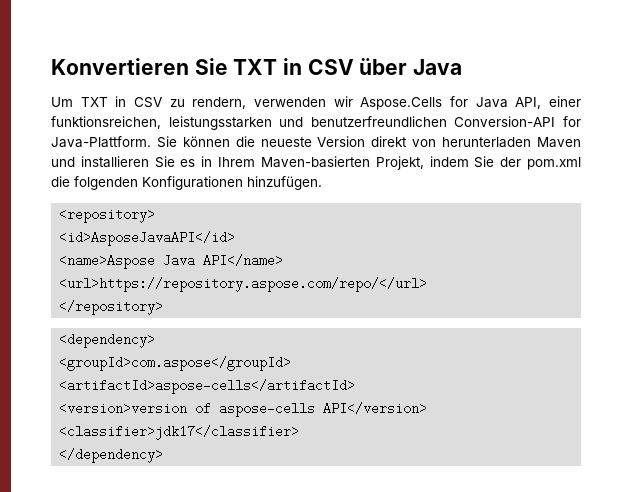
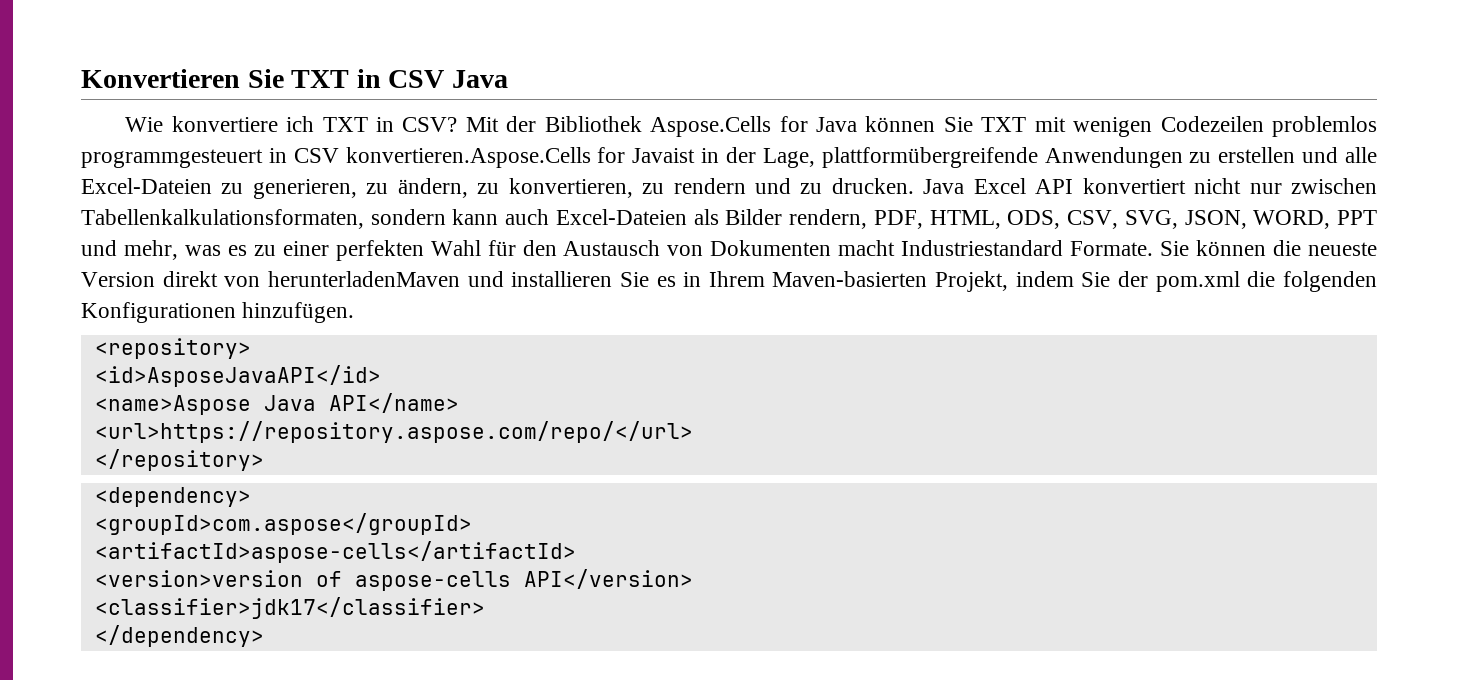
[359,58,408,75] über -> (445, 79) none
[51,96,582,110] [51,116,581,130] [51,136,151,148] Um TXT in CSV zu rendern, verwenden wir Aspose.Cells for Java API, einer funktionsreichen, leistungsstarken und benutzerfreundlichen Conversion-API for Java-Plattform. -> [125,116,1377,137] [81,147,1378,168] [81,178,1377,199] [81,209,1378,229] [81,240,1154,261] Wie konvertiere ich TXT in CSV? Mit der Bibliothek Aspose.Cells for Java können Sie TXT mit wenigen Codezeilen problemlos programmgesteuert in CSV konvertieren.Aspose.Cells for Javaist in der Lage, plattformübergreifende Anwendungen zu erstellen und alle Excel-Dateien zu generieren, zu ändern, zu konvertieren, zu rendern und zu drucken. Java Excel API konvertiert nicht nur zwischen Tabellenkalkulationsformaten, sondern kann auch Excel-Dateien als Bilder rendern, PDF, HTML, ODS, CSV, SVG, JSON, WORD, PPT und mehr, was es zu einer perfekten Wahl für den Austausch von Dokumenten macht Industriestandard Formate.
[442,137,582,148] herunterladen Maven -> [267,271,460,287] herunterladenMaven

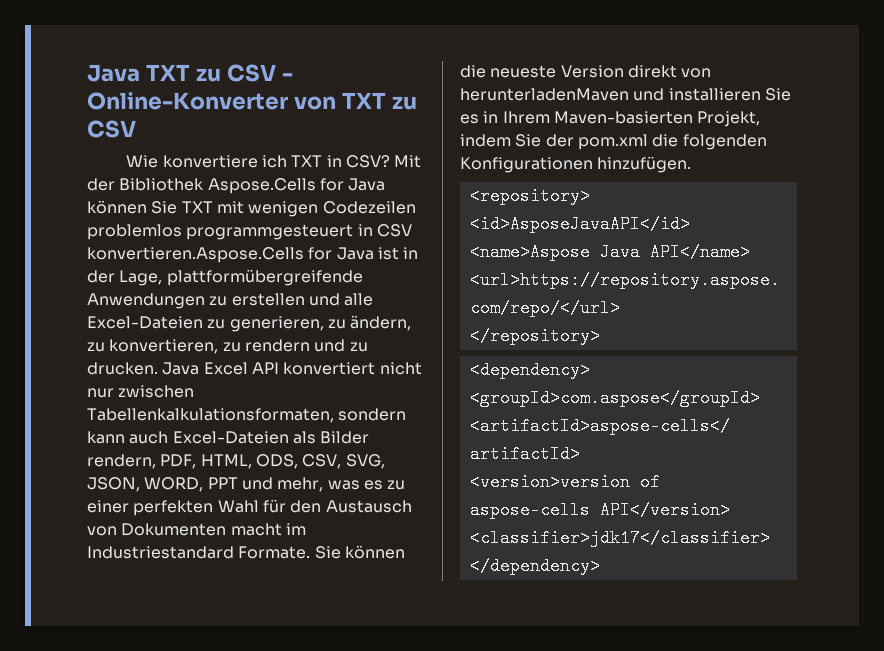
[81,69,508,88] Konvertieren Sie TXT in CSV Java -> [87,64,293,82] [87,92,417,110] [87,120,136,138] Java TXT zu CSV - Online-Konverter von TXT zu CSV
[632,148,696,163] Javaist -> [336,247,399,260] Java ist
(896, 248) none -> [285,523,306,535] im

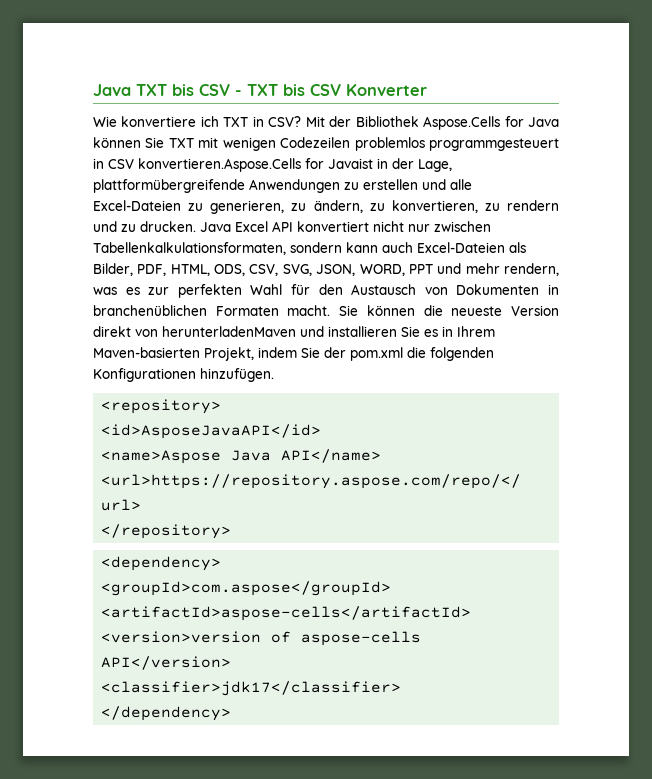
[195,68,221,82] zu -> [172,84,194,96] bis
[87,92,417,110] [87,120,136,138] Online-Konverter von TXT zu CSV -> [247,84,427,96] TXT bis CSV Konverter
[336,247,399,260] Java ist -> [328,158,373,169] Javaist
[320,431,370,444] [87,454,156,469] Bilder rendern, -> [93,263,133,276] Bilder,
[277,477,406,492] [87,500,129,513] mehr, was es zu einer -> [465,263,559,276] [93,287,170,295] mehr rendern, was es zur
[230,523,306,536] [87,546,311,559] macht im Industriestandard Formate. -> [548,284,559,295] [93,305,331,316] in branchenüblichen Formaten macht.

